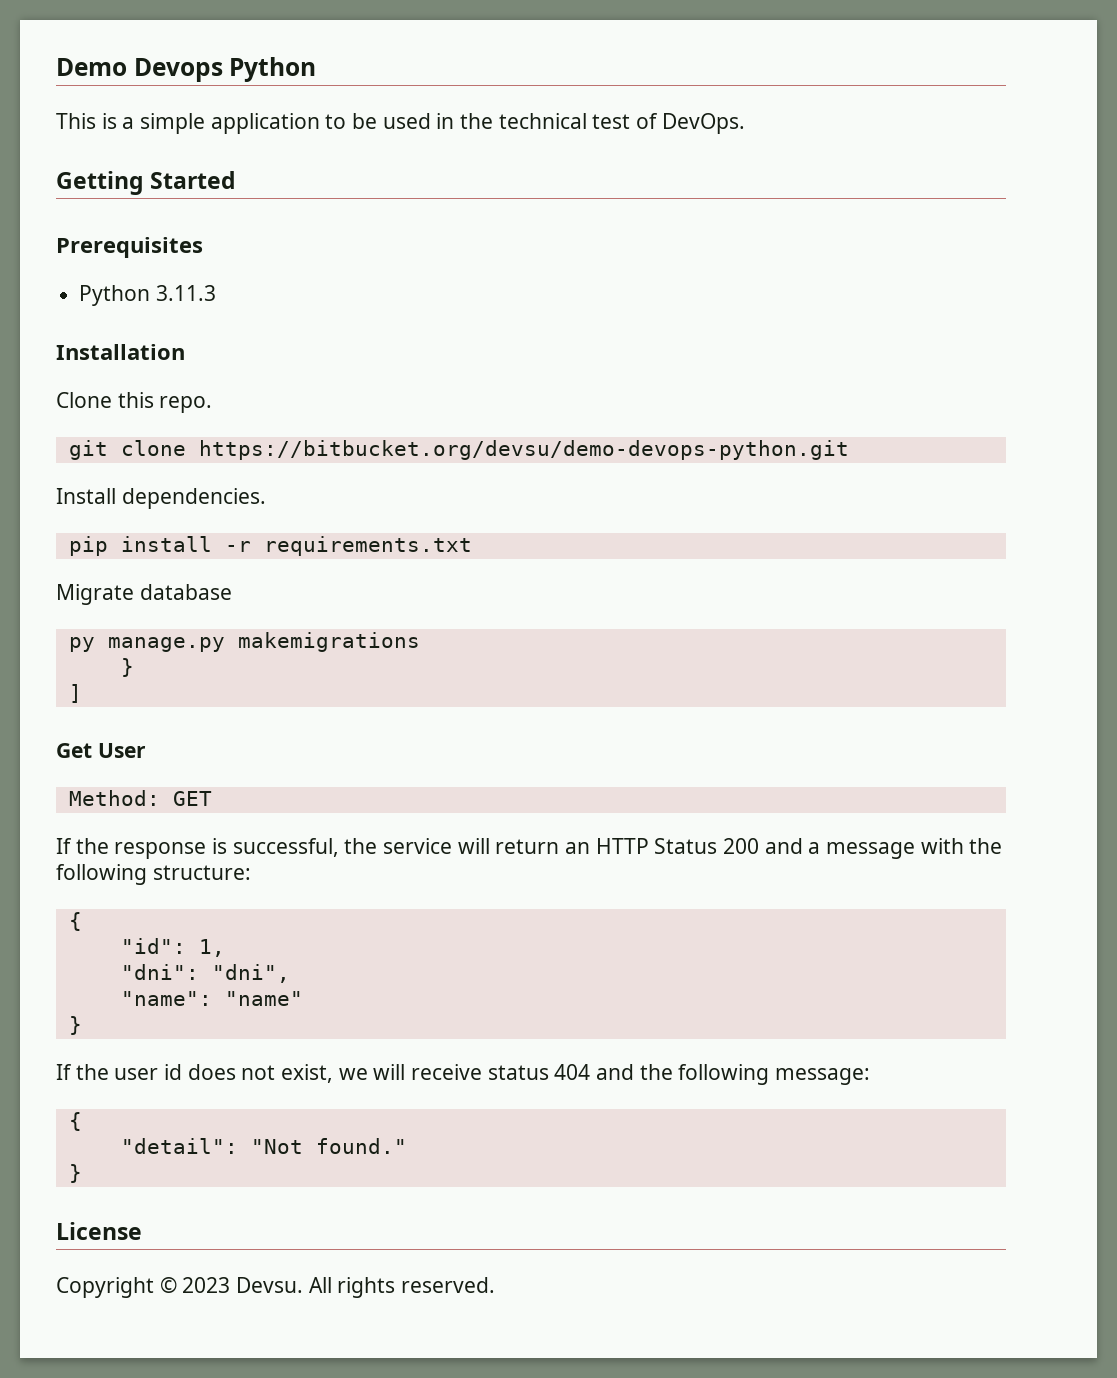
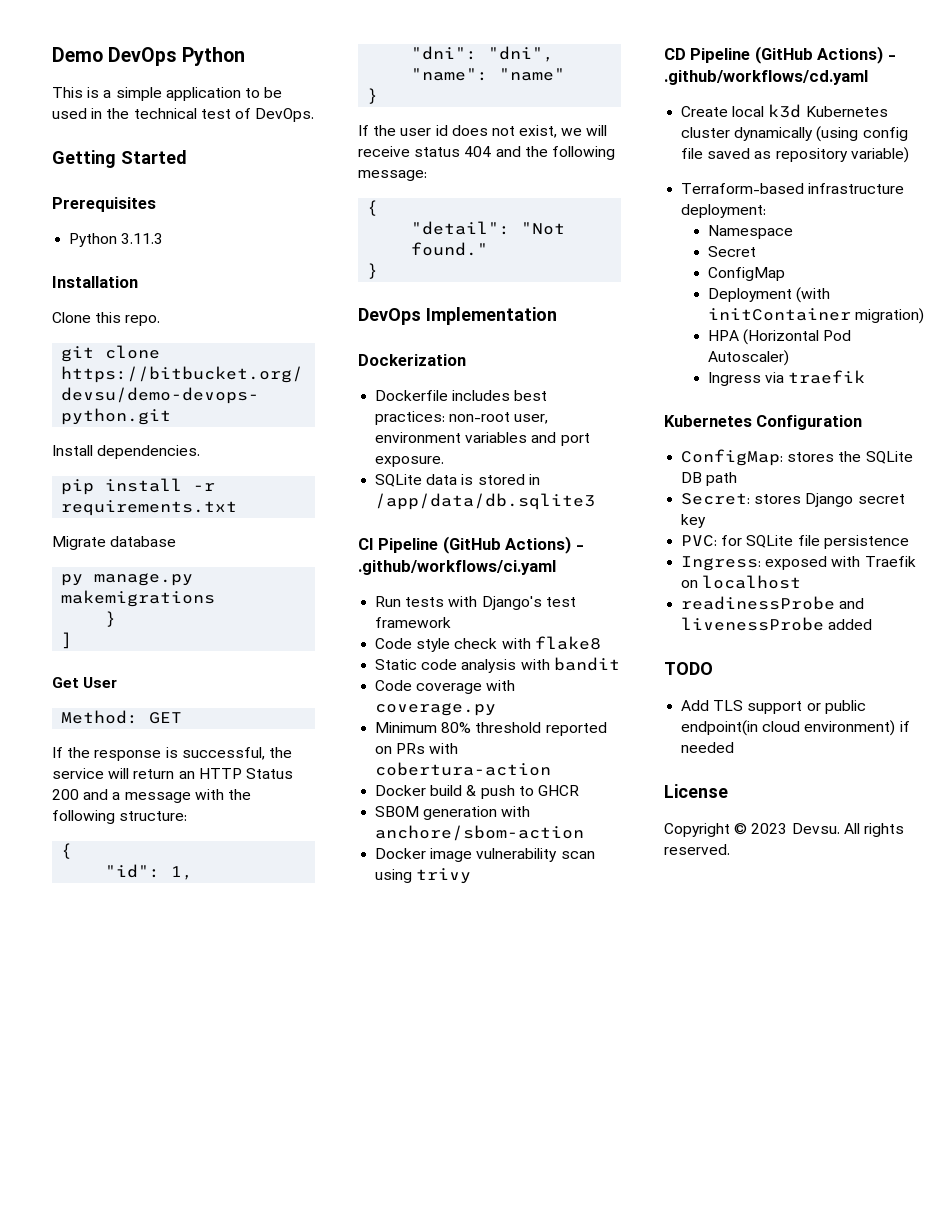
[133,58,223,82] Devops -> [108,47,177,66] DevOps
(82, 1173) none -> [358,307,557,325] [358,354,466,366] [375,390,548,401] [375,411,549,425] [375,432,590,446] [375,456,445,467] [375,474,540,487] [375,493,596,510] [358,536,584,554] [358,560,556,575] [375,596,576,610] [375,617,452,628] [375,636,601,652] [375,657,620,673] [375,680,516,694] [375,703,497,716] [375,722,607,736] [375,743,459,754] [375,762,552,776] [375,785,579,799] [375,806,531,820] [375,825,585,841] [375,848,595,862] [375,868,472,884] [664,46,896,64] [664,70,868,85] [681,104,888,118] [681,126,908,142] [681,147,909,163] [681,183,905,194] [681,204,767,218] [707,225,793,239] [707,246,756,257] [707,267,785,281] [707,287,830,303] [707,308,924,324] [707,329,851,345] [707,350,789,366] [707,370,865,386] [664,415,863,430] [681,449,913,466] [681,472,738,486] [681,493,905,507] [681,514,707,528] [681,535,909,549] [681,556,916,571] [681,575,802,589] [681,596,865,610] [681,617,873,631] [664,662,713,675] [681,700,866,714] [681,720,910,736] [681,742,735,753] // DevOps Implementation // Dockerization // Dockerfile includes best practices: non-root user, environment variables and port exposure. // SQLite data is stored in /app/data/db.sqlite3 // CI Pipeline (GitHub Actions) - .github/workflows/ci.yaml // Run tests with Django's test framework // Code style check with flake8 // Static code analysis with bandit // Code coverage with coverage.py // Minimum 80% threshold reported on PRs with cobertura-action // Docker build & push to GHCR // SBOM generation with anchore/sbom-action // Docker image vulnerability scan using trivy // CD Pipeline (GitHub Actions) - .github/workflows/cd.yaml // Create local k3d Kubernetes cluster dynamically (using config file saved as repository variable) // Terraform-based infrastructure deployment: // Namespace // Secret // ConfigMap // Deployment (with initContainer migration) // HPA (Horizontal Pod Autoscaler) // Ingress via traefik // Kubernetes Configuration // ConfigMap: stores the SQLite DB path // Secret: stores Django secret key // PVC: for SQLite file persistence // Ingress: exposed with Traefik on localhost // readinessProbe and livenessProbe added // TODO // Add TLS support or public endpoint(in cloud environment) if needed

